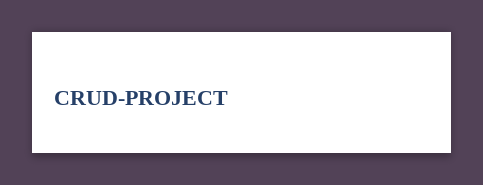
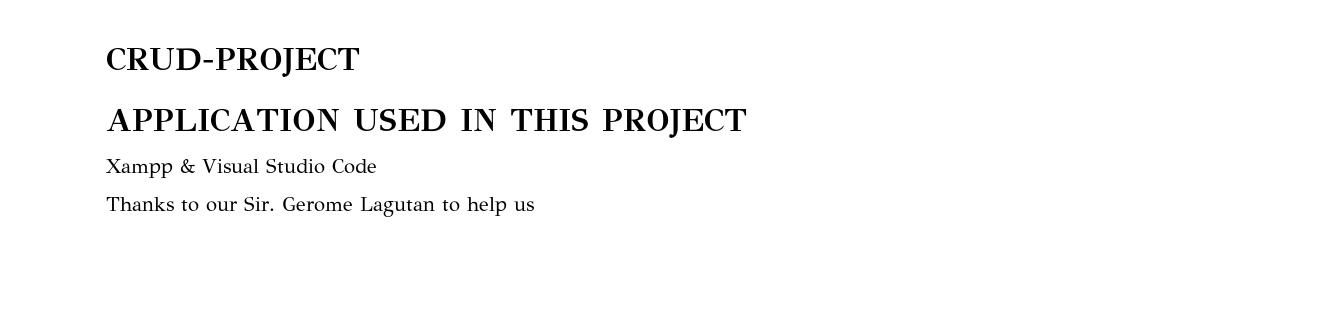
(228, 98) none -> [106,108,747,138] [106,158,377,178] [106,196,534,217] // APPLICATION USED IN THIS PROJECT // Xampp & Visual Studio Code // Thanks to our Sir. Gerome Lagutan to help us

